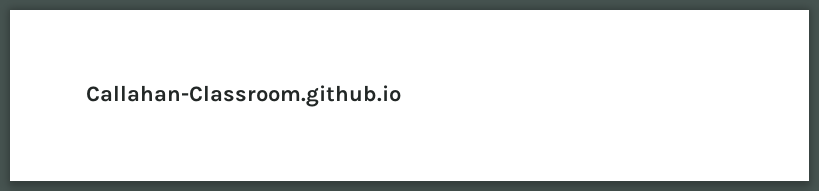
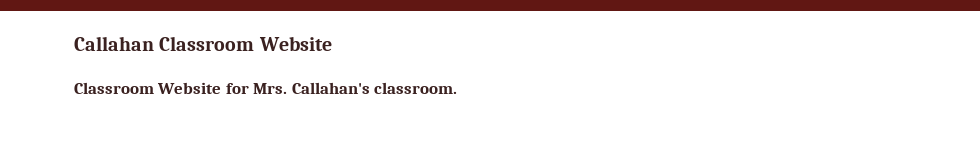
[86,85,401,107] Callahan-Classroom.github.io -> [74,36,332,51] [74,82,458,94] Callahan Classroom Website // Classroom Website for Mrs. Callahan's classroom.

